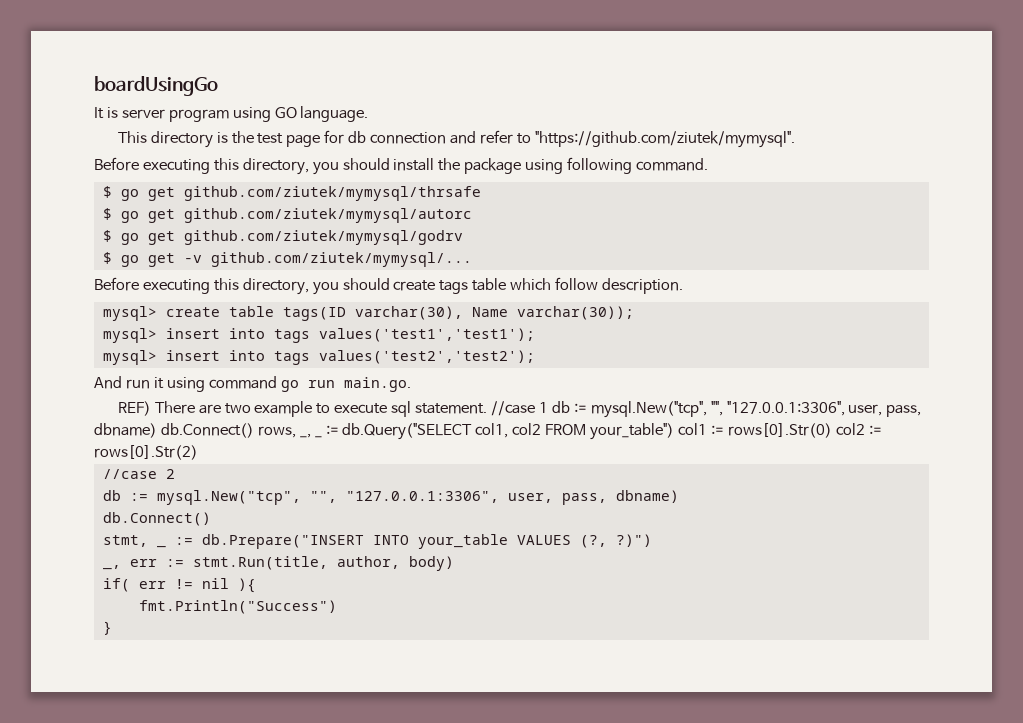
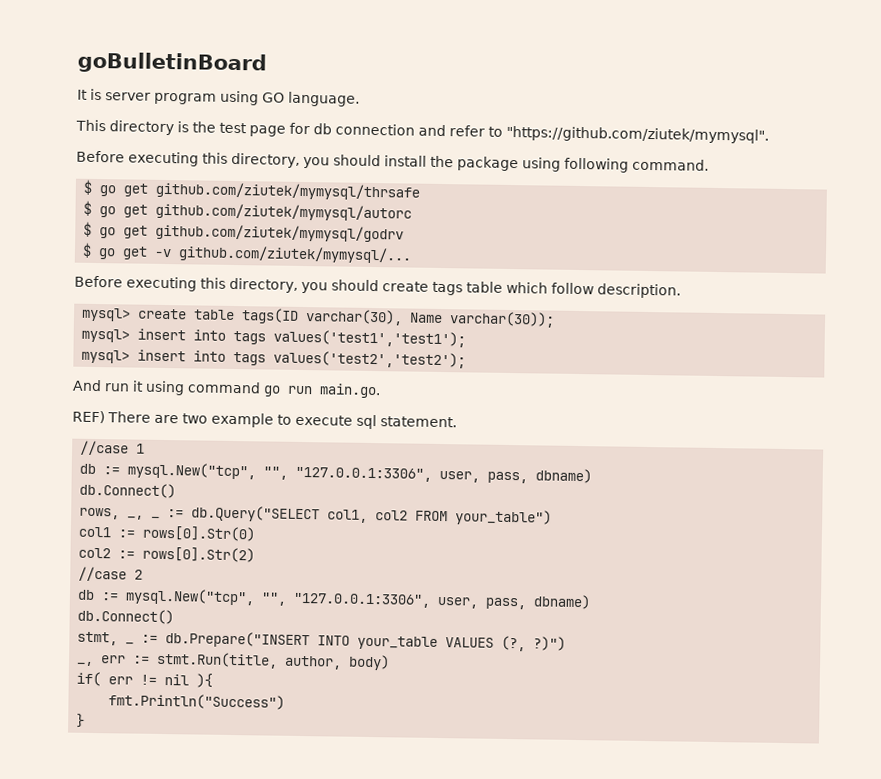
[94,76,218,96] boardUsingGo -> [77,51,267,75] goBulletinBoard
(488, 408) none -> (457, 422) //
[551,401,922,418] [94,423,254,438] db := mysql.New("tcp", "", "127.0.0.1:3306", user, pass, dbname) db.Connect() -> [79,462,593,484] [79,482,177,499] // db := mysql.New("tcp", "", "127.0.0.1:3306", user, pass, dbname) // db.Connect() //
(675, 431) none -> (553, 517) //
(832, 430) none -> (256, 533) //

